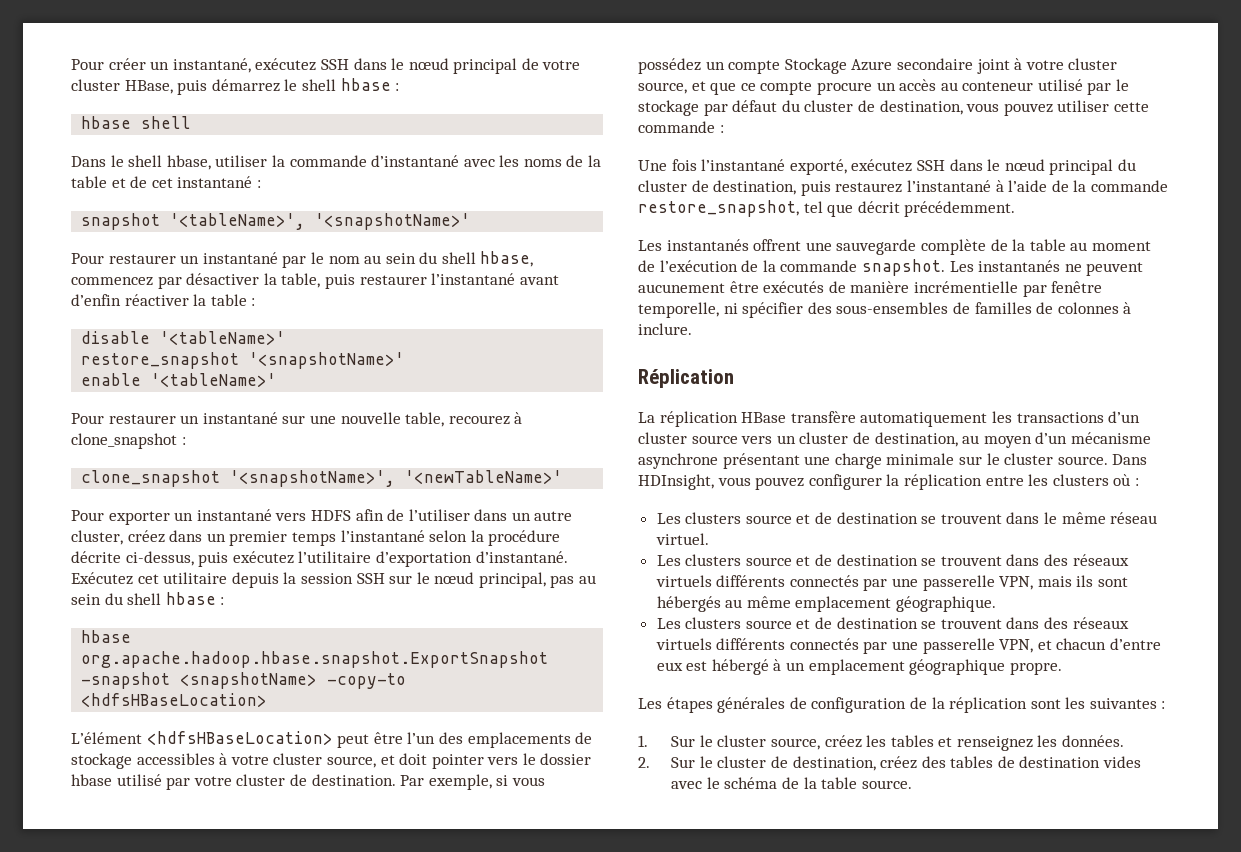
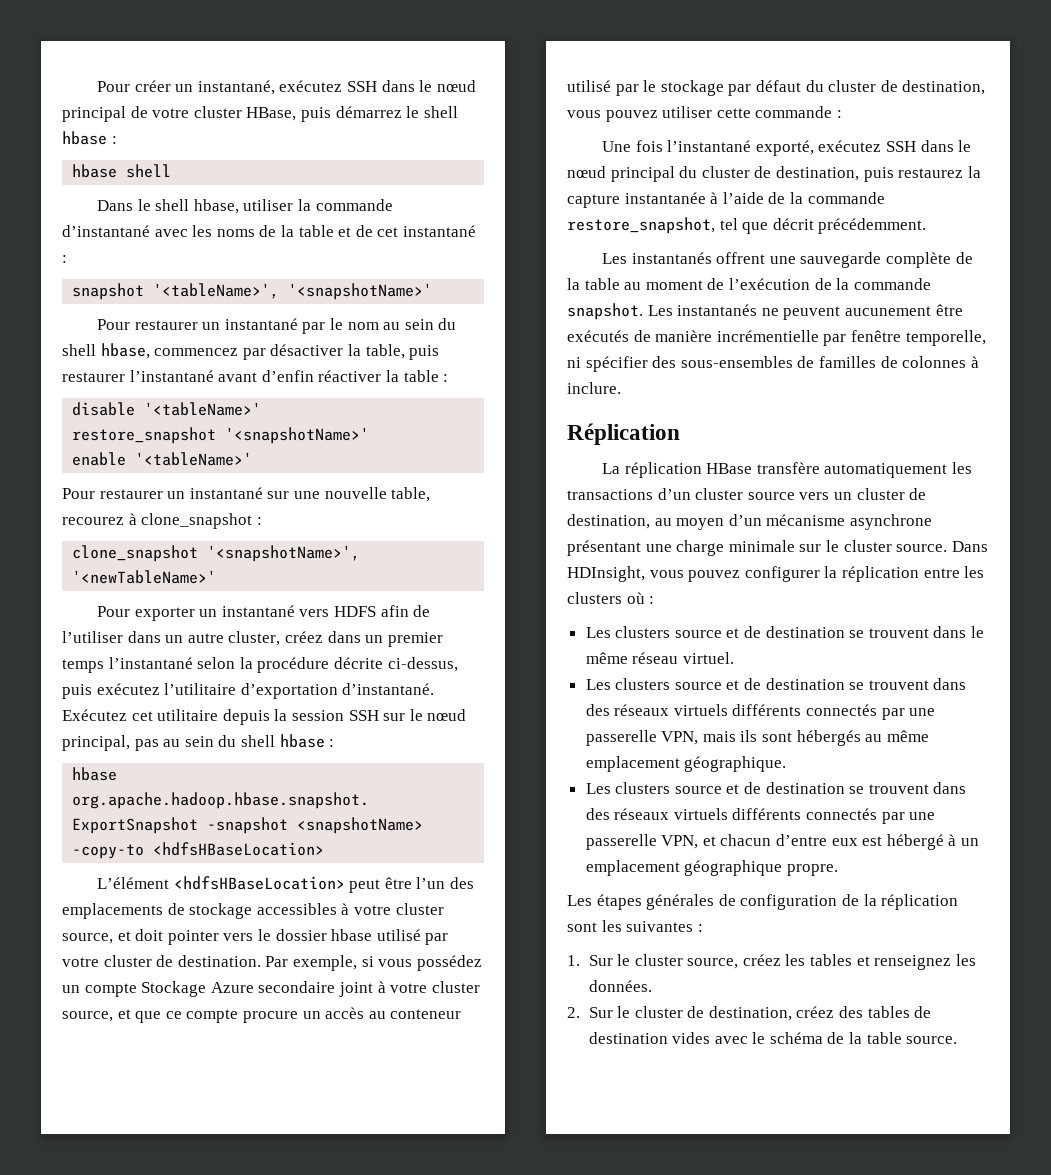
[906,180,991,192] l’instantané -> [967,166,981,178] [567,192,706,208] la capture instantanée

